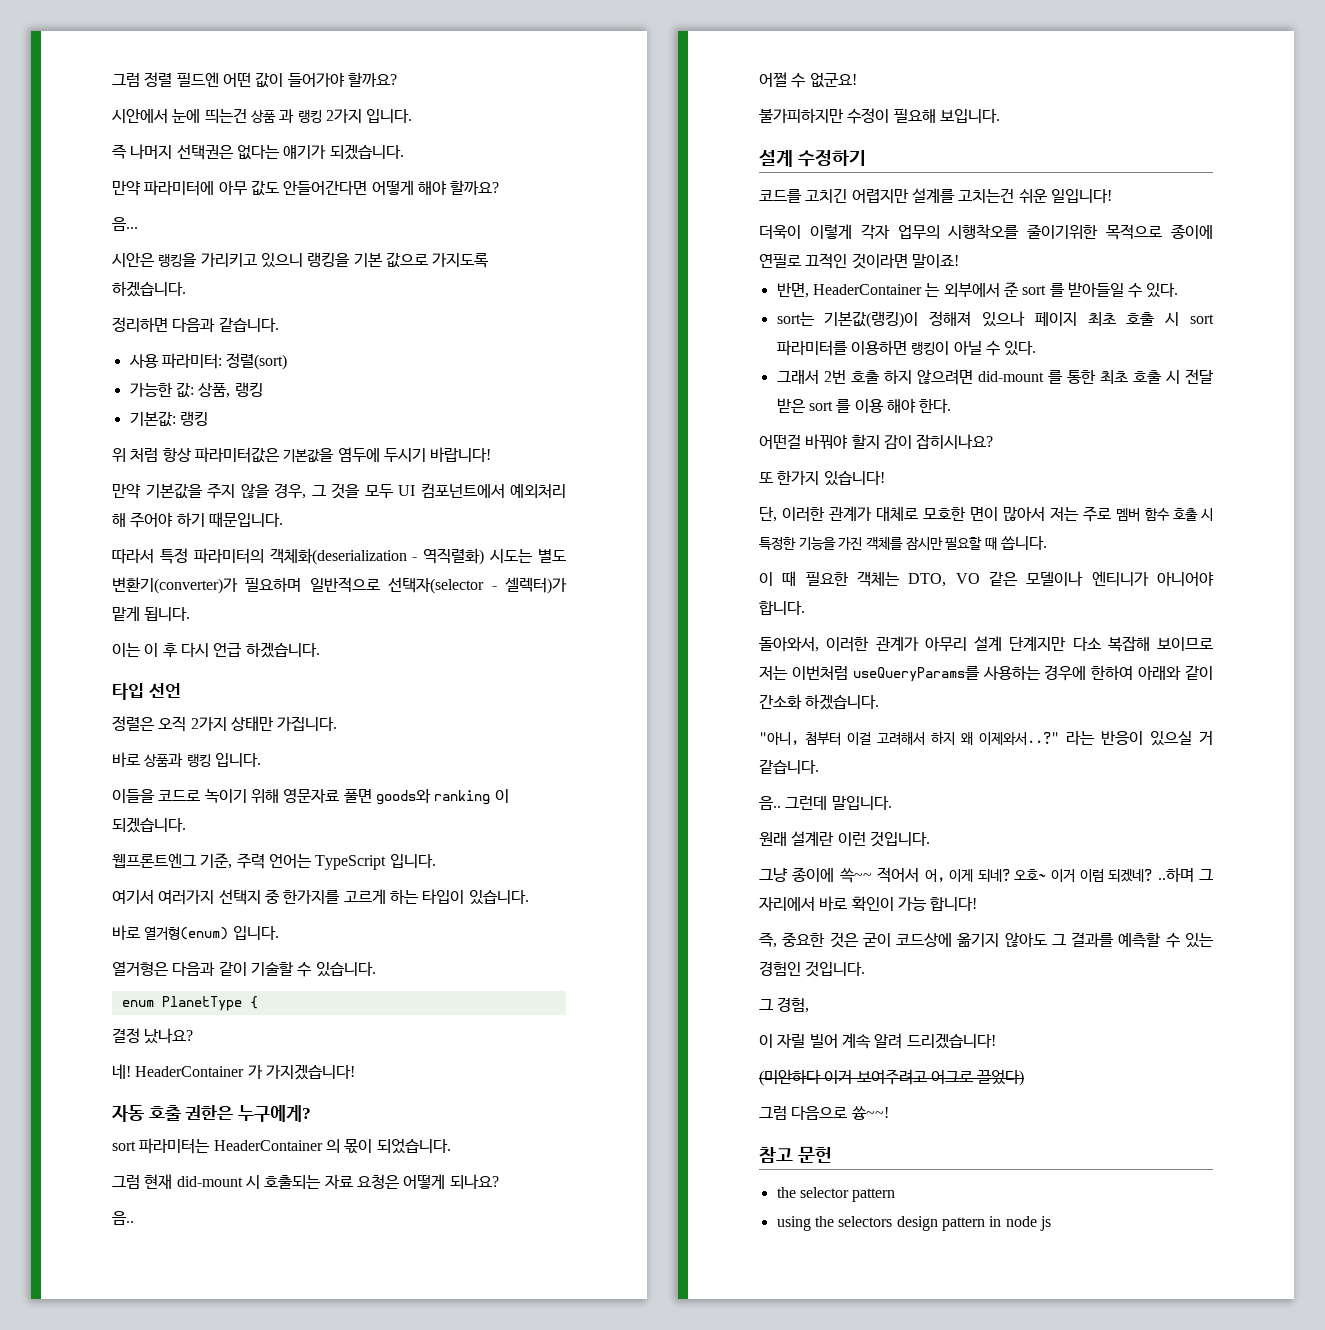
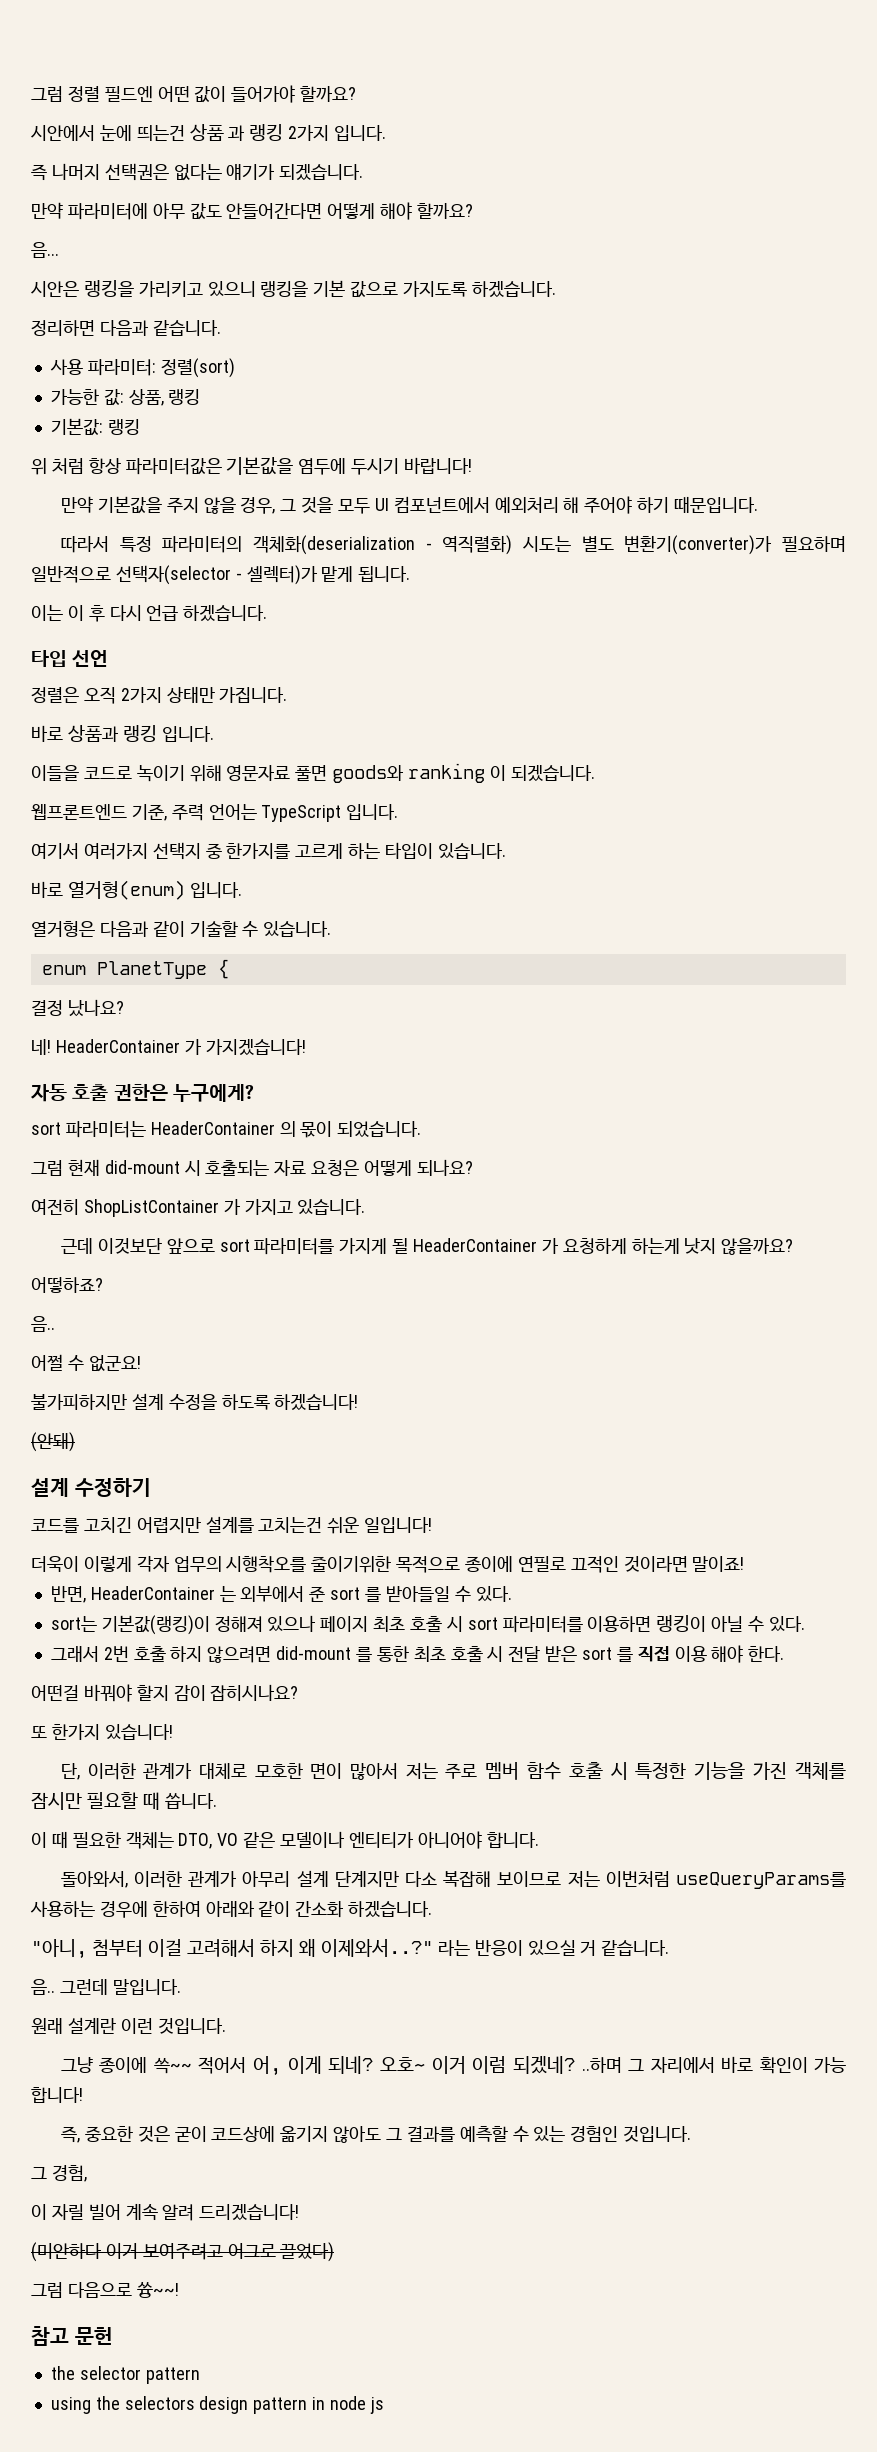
[112,853,196,868] 웹프론트엔그 -> [31,804,127,820] 웹프론트엔드
(499, 1181) none -> [31,1199,366,1217] [60,1238,794,1255] [31,1277,103,1293] // 여전히 ShopListContainer 가 가지고 있습니다. // 근데 이것보단 앞으로 sort 파라미터를 가지게 될 HeaderContainer 가 요청하게 하는게 낫지 않을까요? // 어떻하죠?
[847,108,1000,124] 수정이 필요해 보입니다. -> [131,1393,359,1411] [31,1432,75,1452] 설계 수정을 하도록 하겠습니다! // (안돼)
(852, 406) none -> [637,1646,670,1662] 직접
[1091,571,1149,586] 엔티니가 -> [348,1832,414,1848] 엔티티가

